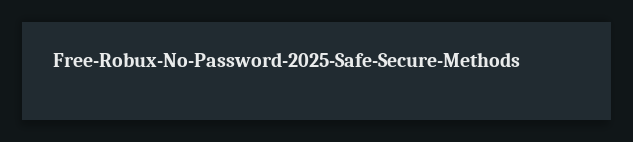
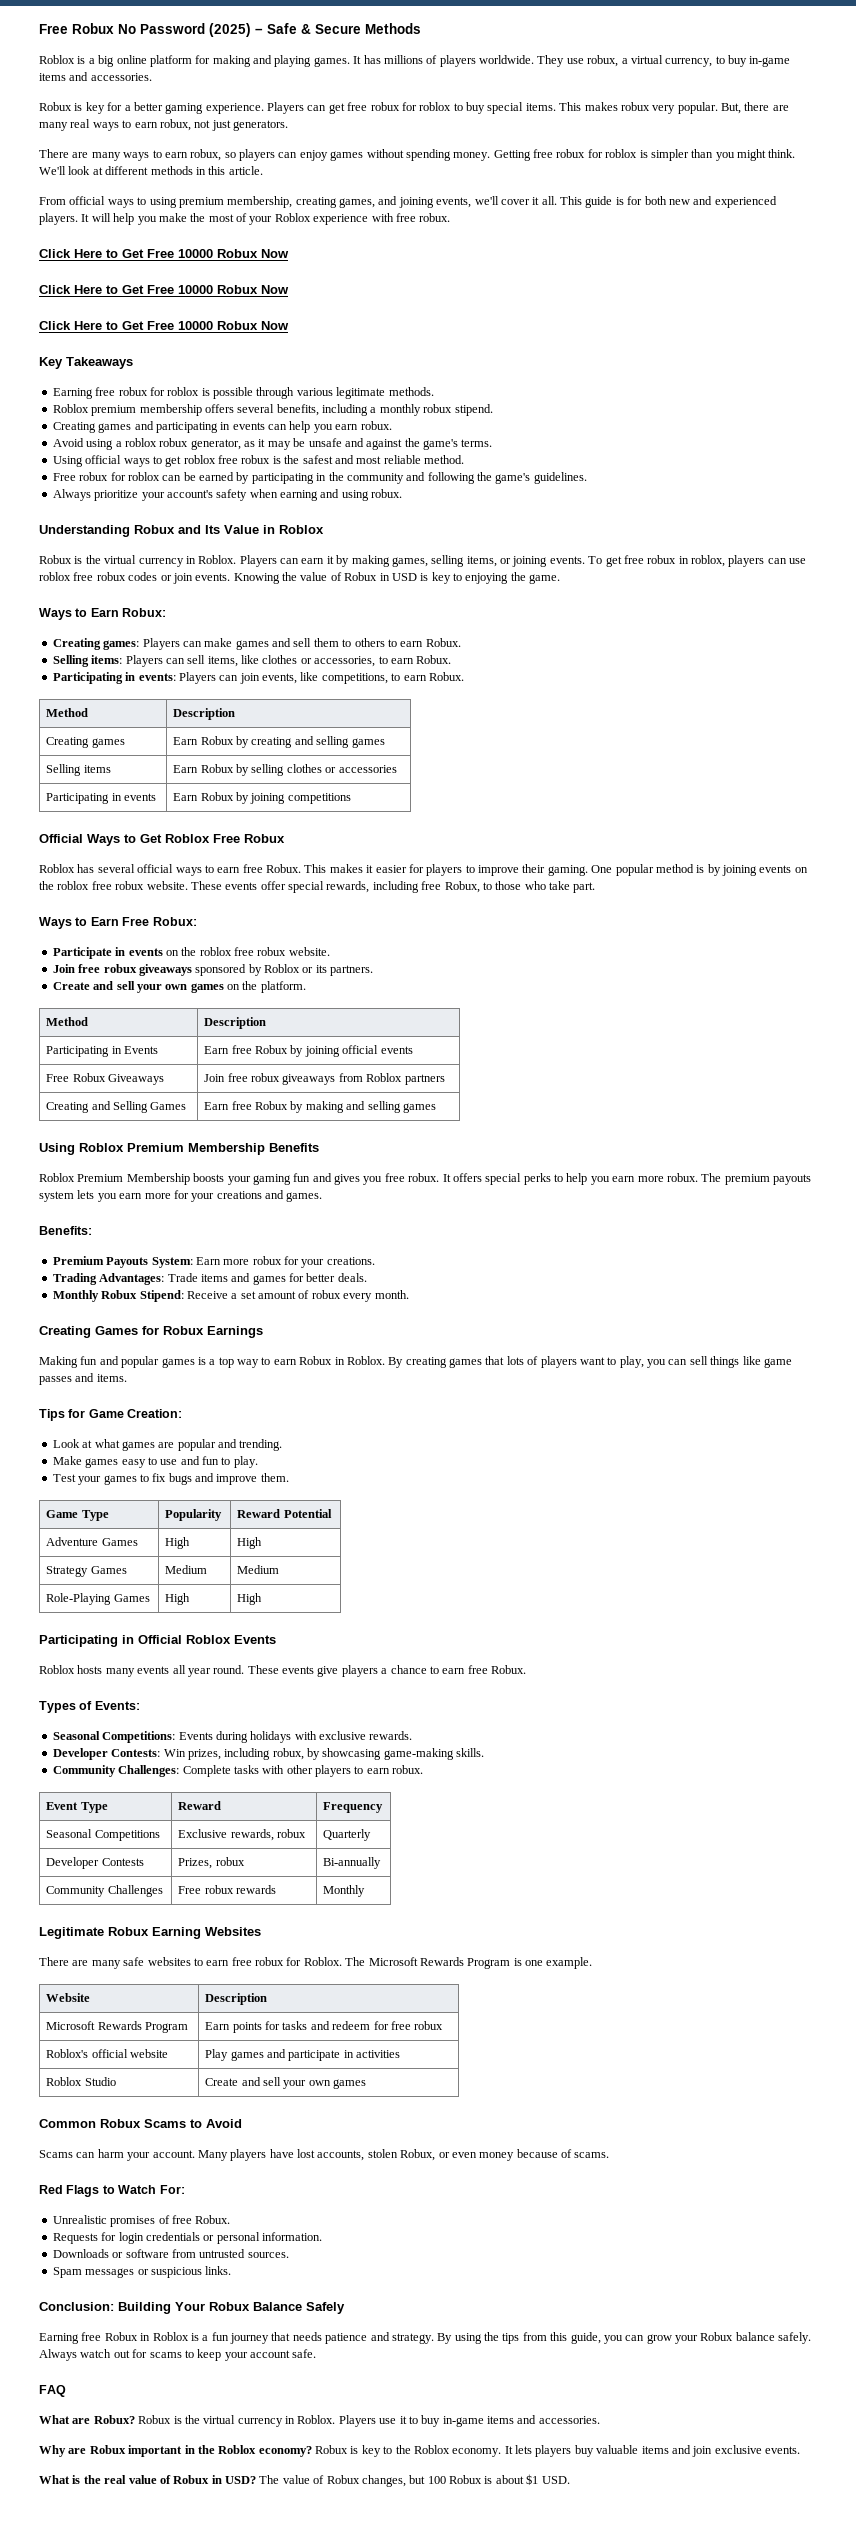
[53,52,520,67] Free-Robux-No-Password-2025-Safe-Secure-Methods -> [39,23,421,37] [39,55,791,67] [39,72,152,81] [39,102,789,114] [39,119,288,131] [39,149,796,161] [39,166,263,175] [39,196,777,208] [39,213,451,225] [39,249,289,258] [39,285,289,294] [39,321,289,330] [39,357,133,369] [52,387,434,399] [52,404,493,416] [52,421,392,433] [52,438,493,450] [52,455,464,467] [52,472,587,484] [52,489,403,501] [39,525,324,537] [39,555,807,567] [39,572,561,584] [39,608,167,620] [52,638,461,650] [52,655,452,667] [52,672,464,684] [46,708,89,717] [173,708,236,720] [46,737,125,748] [173,736,385,748] [46,764,111,776] [173,764,397,776] [46,793,156,804] [173,792,351,804] [39,834,285,846] [39,864,808,876] [39,881,596,893] [39,917,197,929] [52,947,330,959] [52,964,374,976] [52,981,306,993] [46,1017,89,1026] [204,1017,267,1029] [46,1046,158,1057] [204,1045,413,1057] [46,1073,164,1085] [204,1073,445,1085] [46,1101,187,1113] [204,1101,436,1113] [39,1143,319,1155] [39,1173,811,1185] [39,1190,323,1202] [39,1226,92,1235] [52,1256,375,1268] [52,1273,367,1285] [52,1290,409,1302] [39,1326,263,1338] [39,1356,792,1368] [39,1373,127,1385] [39,1409,183,1421] [52,1439,283,1451] [52,1456,258,1468] [52,1473,289,1485] [46,1510,109,1521] [165,1509,223,1521] [237,1509,332,1518] [46,1537,138,1546] [165,1537,191,1549] [237,1537,263,1549] [46,1566,127,1577] [165,1565,208,1574] [237,1565,280,1574] [46,1593,150,1605] [165,1593,191,1605] [237,1593,263,1605] [39,1635,276,1647] [39,1665,526,1677] [39,1701,140,1713] [52,1731,413,1743] [52,1748,485,1760] [52,1765,424,1777] [46,1802,108,1813] [178,1801,222,1810] [323,1802,384,1813] [46,1829,160,1841] [178,1829,306,1841] [323,1829,372,1841] [46,1857,144,1869] [178,1857,245,1869] [323,1857,382,1869] [46,1885,163,1897] [178,1885,276,1894] [323,1885,366,1897] [39,1927,261,1939] [39,1957,593,1969] [46,1993,91,2002] [205,1993,268,2005] [46,2021,188,2033] [205,2021,444,2033] [46,2049,168,2058] [205,2049,401,2061] [46,2077,116,2086] [205,2077,367,2089] [39,2119,242,2128] [39,2149,610,2161] [39,2185,185,2197] [52,2215,231,2227] [52,2232,322,2244] [52,2249,289,2258] [52,2266,232,2278] [39,2302,345,2314] [39,2332,812,2344] [39,2349,317,2361] [39,2385,66,2397] [39,2415,600,2427] [39,2445,800,2457] [39,2474,570,2487] Free Robux No Password (2025) – Safe & Secure Methods // Roblox is a big online platform for making and playing games. It has millions of players worldwide. They use robux, a virtual currency, to buy in-game items and accessories. // Robux is key for a better gaming experience. Players can get free robux for roblox to buy special items. This makes robux very popular. But, there are many real ways to earn robux, not just generators. // There are many ways to earn robux, so players can enjoy games without spending money. Getting free robux for roblox is simpler than you might think. We'll look at different methods in this article. // From official ways to using premium membership, creating games, and joining events, we'll cover it all. This guide is for both new and experienced players. It will help you make the most of your Roblox experience with free robux. // Click Here to Get Free 10000 Robux Now // Click Here to Get Free 10000 Robux Now // Click Here to Get Free 10000 Robux Now // Key Takeaways // Earning free robux for roblox is possible through various legitimate methods. // Roblox premium membership offers several benefits, including a monthly robux stipend. // Creating games and participating in events can help you earn robux. // Avoid using a roblox robux generator, as it may be unsafe and against the game's terms. // Using official ways to get roblox free robux is the safest and most reliable method. // Free robux for roblox can be earned by participating in the community and following the game's guidelines. // Always prioritize your account's safety when earning and using robux. // Understanding Robux and Its Value in Roblox // Robux is the virtual currency in Roblox. Players can earn it by making games, selling items, or joining events. To get free robux in roblox, players can use roblox free robux codes or join events. Knowing the value of Robux in USD is key to enjoying the game. // Ways to Earn Robux: // Creating games: Players can make games and sell them to others to earn Robux. // Selling items: Players can sell items, like clothes or accessories, to earn Robux. // Participating in events: Players can join events, like competitions, to earn Robux. // Method | Description // Creating games | Earn Robux by creating and selling games // Selling items | Earn Robux by selling clothes or accessories // Participating in events | Earn Robux by joining competitions // Official Ways to Get Roblox Free Robux // Roblox has several official ways to earn free Robux. This makes it easier for players to improve their gaming. One popular method is by joining events on the roblox free robux website. These events offer special rewards, including free Robux, to those who take part. // Ways to Earn Free Robux: // Participate in events on the roblox free robux website. // Join free robux giveaways sponsored by Roblox or its partners. // Create and sell your own games on the platform. // Method | Description // Participating in Events | Earn free Robux by joining official events // Free Robux Giveaways | Join free robux giveaways from Roblox partners // Creating and Selling Games | Earn free Robux by making and selling games // Using Roblox Premium Membership Benefits // Roblox Premium Membership boosts your gaming fun and gives you free robux. It offers special perks to help you earn more robux. The premium payouts system lets you earn more for your creations and games. // Benefits: // Premium Payouts System: Earn more robux for your creations. // Trading Advantages: Trade items and games for better deals. // Monthly Robux Stipend: Receive a set amount of robux every month. // Creating Games for Robux Earnings // Making fun and popular games is a top way to earn Robux in Roblox. By creating games that lots of players want to play, you can sell things like game passes and items. // Tips for Game Creation: // Look at what games are popular and trending. // Make games easy to use and fun to play. // Test your games to fix bugs and improve them. // Game Type | Popularity | Reward Potential // Adventure Games | High | High // Strategy Games | Medium | Medium // Role-Playing Games | High | High // Participating in Official Roblox Events // Roblox hosts many events all year round. These events give players a chance to earn free Robux. // Types of Events: // Seasonal Competitions: Events during holidays with exclusive rewards. // Developer Contests: Win prizes, including robux, by showcasing game-making skills. // Community Challenges: Complete tasks with other players to earn robux. // Event Type | Reward | Frequency // Seasonal Competitions | Exclusive rewards, robux | Quarterly // Developer Contests | Prizes, robux | Bi-annually // Community Challenges | Free robux rewards | Monthly // Legitimate Robux Earning Websites // There are many safe websites to earn free robux for Roblox. The Microsoft Rewards Program is one example. // Website | Description // Microsoft Rewards Program | Earn points for tasks and redeem for free robux // Roblox's official website | Play games and participate in activities // Roblox Studio | Create and sell your own games // Common Robux Scams to Avoid // Scams can harm your account. Many players have lost accounts, stolen Robux, or even money because of scams. // Red Flags to Watch For: // Unrealistic promises of free Robux. // Requests for login credentials or personal information. // Downloads or software from untrusted sources. // Spam messages or suspicious links. // Conclusion: Building Your Robux Balance Safely // Earning free Robux in Roblox is a fun journey that needs patience and strategy. By using the tips from this guide, you can grow your Robux balance safely. Always watch out for scams to keep your account safe. // FAQ // What are Robux? Robux is the virtual currency in Roblox. Players use it to buy in-game items and accessories. // Why are Robux important in the Roblox economy? Robux is key to the Roblox economy. It lets players buy valuable items and join exclusive events. // What is the real value of Robux in USD? The value of Robux changes, but 100 Robux is about $1 USD.

